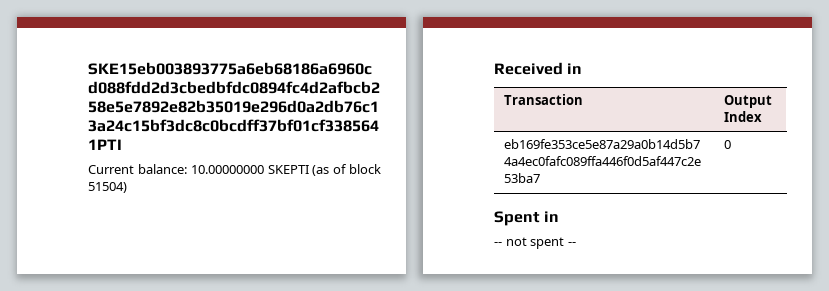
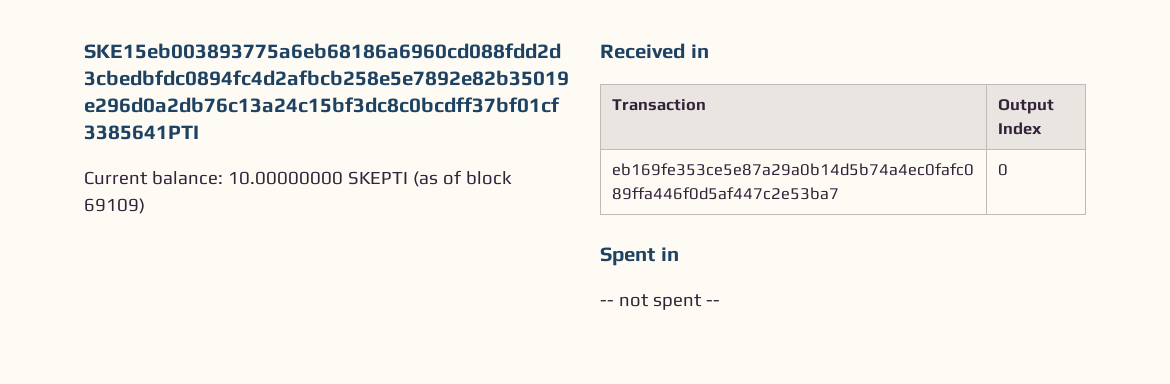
[88,182,127,193] 51504) -> [84,198,145,214] 69109)

